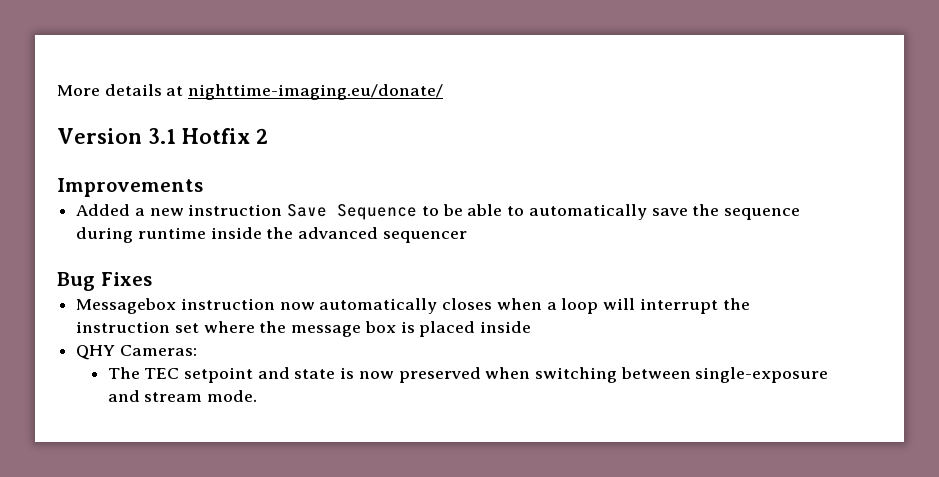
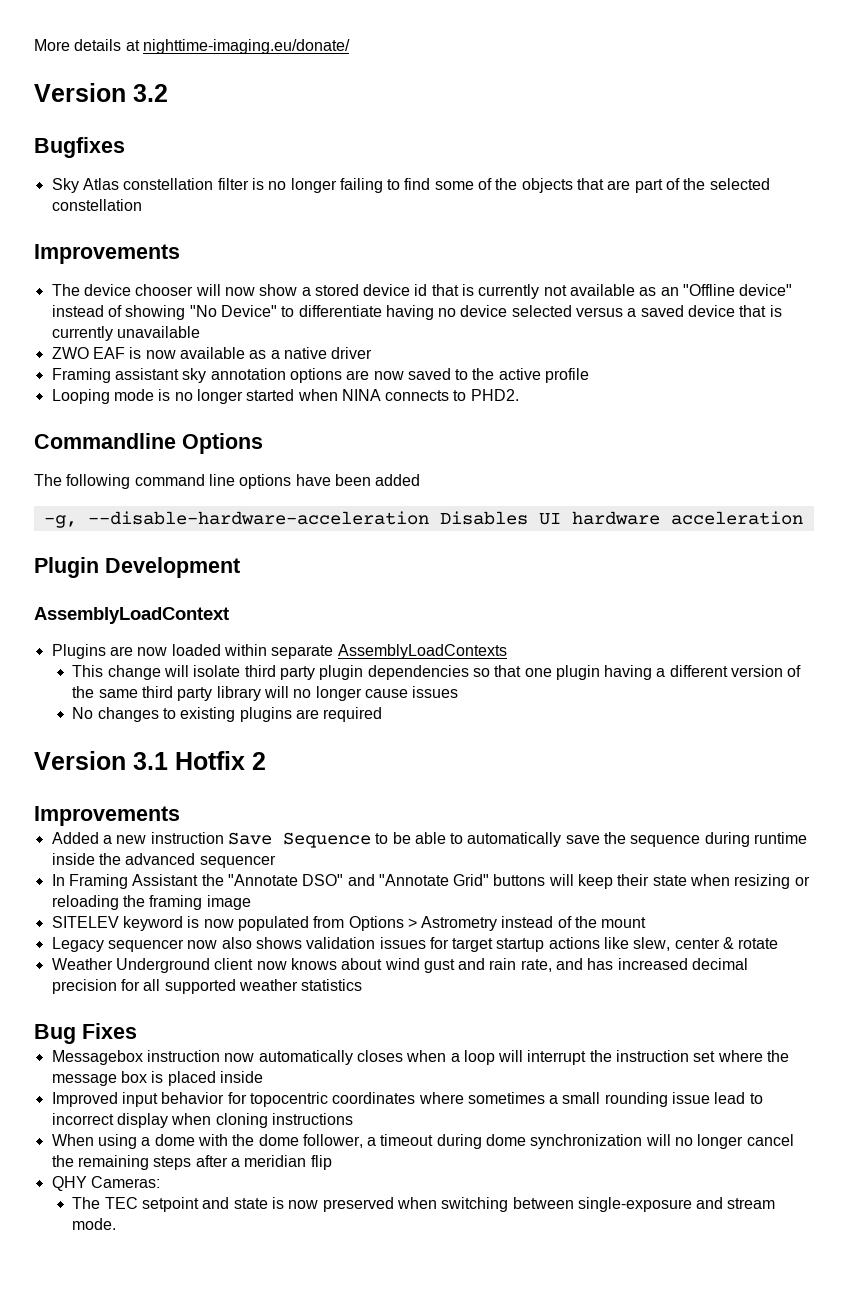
(444, 92) none -> [34,83,168,102] [34,137,125,158] [51,178,770,193] [51,199,142,211] [34,244,180,264] [51,284,793,299] [51,305,782,320] [51,326,200,341] [51,347,373,359] [51,368,590,383] [51,389,519,404] [34,433,263,454] [34,474,421,489] [43,511,803,528] [34,557,240,578] [34,607,229,624] [51,644,507,659] [72,665,802,680] [72,686,459,701] [72,707,383,722] // Version 3.2 // Bugfixes // Sky Atlas constellation filter is no longer failing to find some of the objects that are part of the selected constellation // Improvements // The device chooser will now show a stored device id that is currently not available as an "Offline device" instead of showing "No Device" to differentiate having no device selected versus a saved device that is currently unavailable // ZWO EAF is now available as a native driver // Framing assistant sky annotation options are now saved to the active profile // Looping mode is no longer started when NINA connects to PHD2. // Commandline Options // The following command line options have been added // -g, --disable-hardware-acceleration Disables UI hardware acceleration // Plugin Development // AssemblyLoadContext // Plugins are now loaded within separate AssemblyLoadContexts // This change will isolate third party plugin dependencies so that one plugin having a different version of the same third party library will no longer cause issues // No changes to existing plugins are required
(467, 237) none -> [51,874,810,889] [51,895,251,910] [51,916,647,931] [51,937,779,952] [51,958,749,973] [51,979,363,994] // In Framing Assistant the "Annotate DSO" and "Annotate Grid" buttons will keep their state when resizing or reloading the framing image // SITELEV keyword is now populated from Options > Astrometry instead of the mount // Legacy sequencer now also shows validation issues for target startup actions like slew, center & rotate // Weather Underground client now knows about wind gust and rain rate, and has increased decimal precision for all supported weather statistics
(532, 327) none -> [51,1092,763,1107] [51,1113,353,1128] [51,1134,794,1149] [51,1155,332,1170] // Improved input behavior for topocentric coordinates where sometimes a small rounding issue lead to incorrect display when cloning instructions // When using a dome with the dome follower, a timeout during dome synchronization will no longer cancel the remaining steps after a meridian flip

